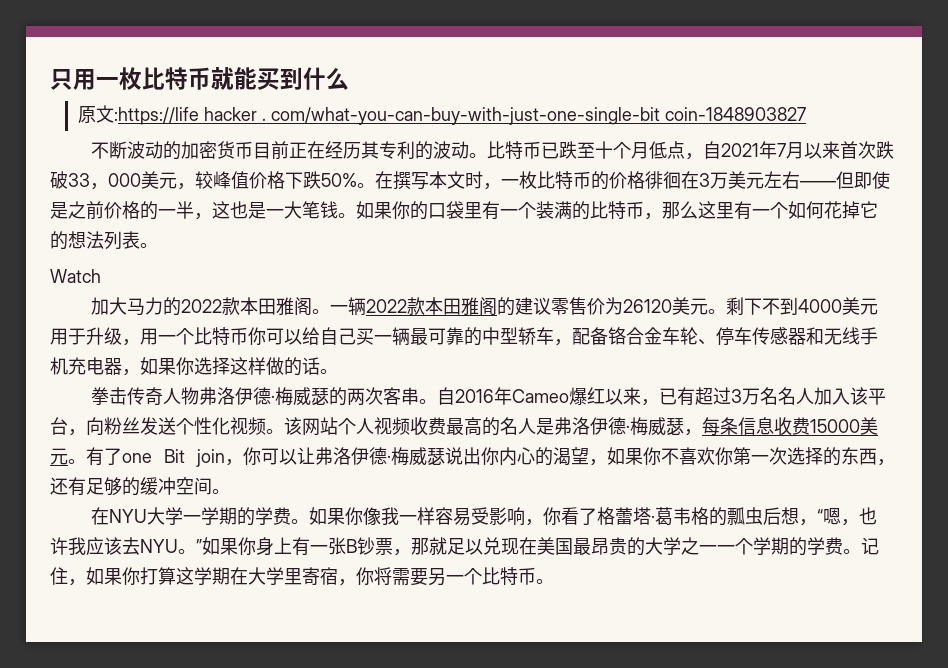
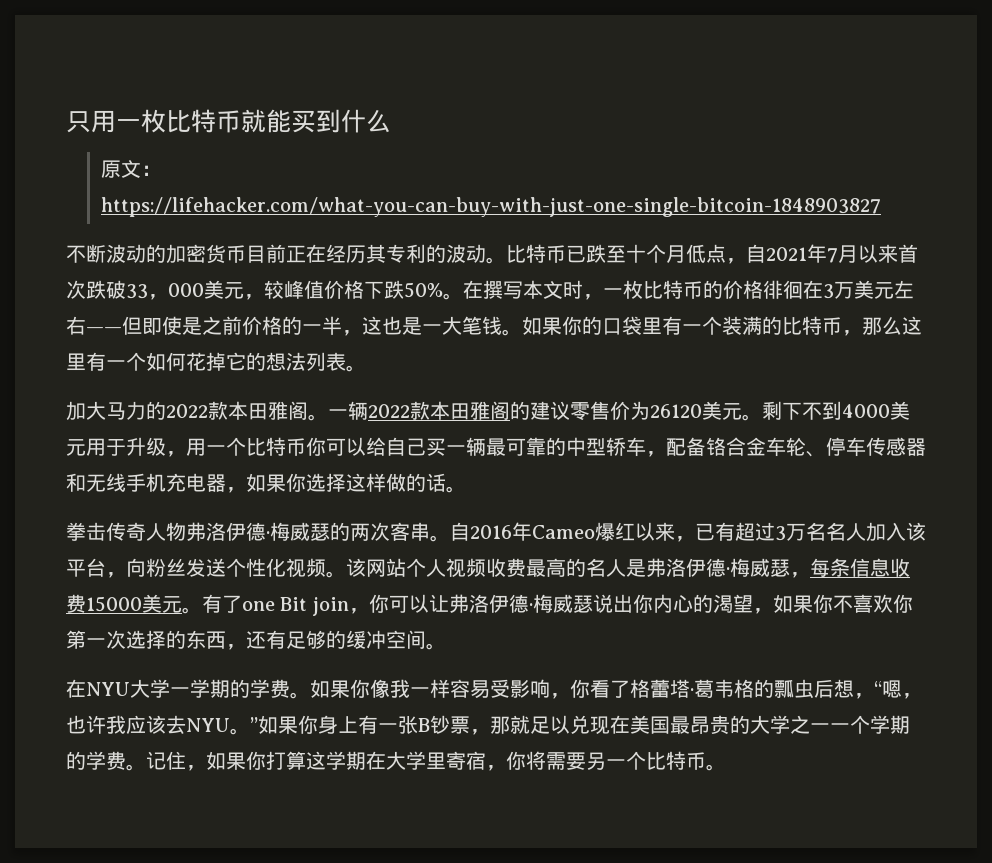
[113,107,806,125] :https://life hacker . com/what-you-can-buy-with-just-one-single-bit coin-1848903827 -> [141,165,162,176] [101,197,882,217] ：https://lifehacker.com/what-you-can-buy-with-just-one-single-bitcoin-1848903827
[50,269,101,283] // Watch -> (366, 368) none

